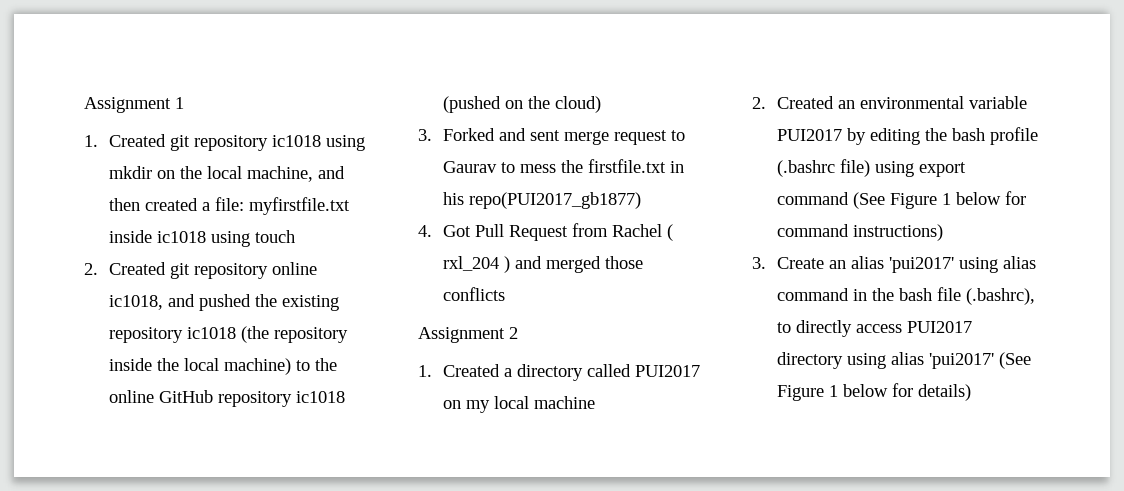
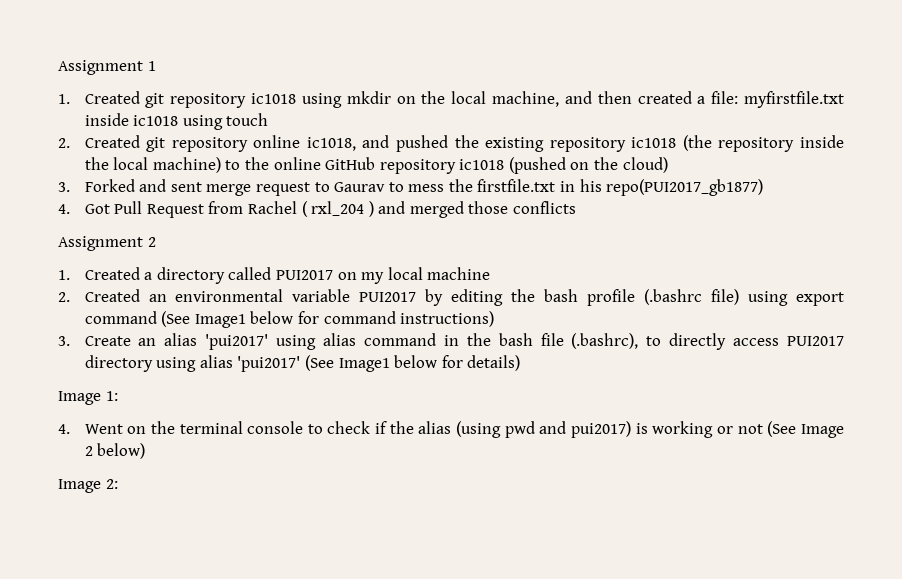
[889,193,951,209] Figure 1 -> [194,314,246,328] Image1
[776,385,838,401] Figure 1 -> [338,358,390,372] Image1
(971, 392) none -> [58,391,118,405] [58,421,845,438] [84,443,146,459] [58,479,118,493] // Image 1: // 4. Went on the terminal console to check if the alias (using pwd and pui2017) is working or not (See Image 2 below) // Image 2:

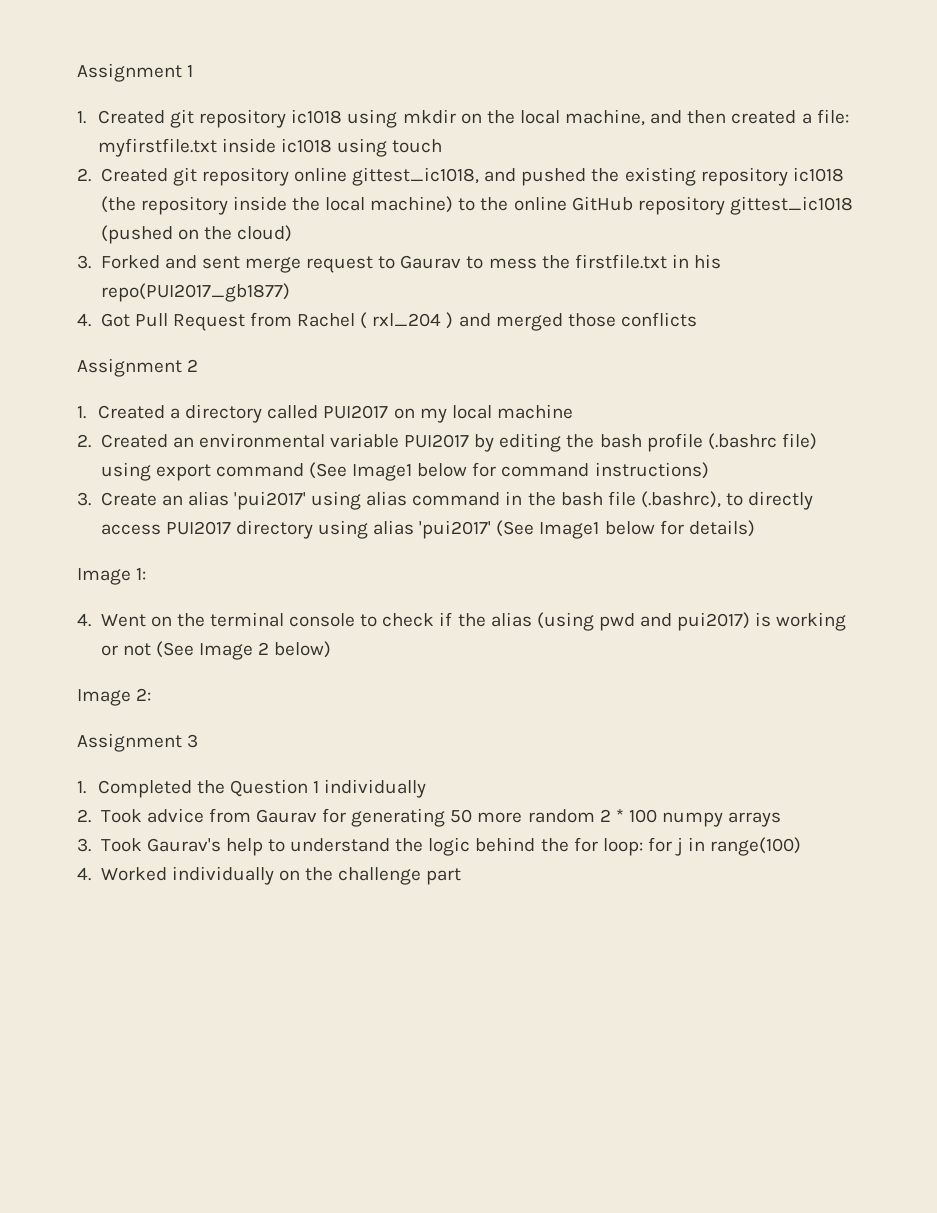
[306,137,356,151] ic1018, -> [352,167,480,186] gittest_ic1018,
[459,159,505,170] ic1018 -> [729,196,853,215] gittest_ic1018
(118, 484) none -> [77,733,199,752] [77,779,427,798] [77,808,782,827] [77,837,802,856] [77,866,462,885] // Assignment 3 // 1. Completed the Question 1 individually // 2. Took advice from Gaurav for generating 50 more random 2 * 100 numpy arrays // 3. Took Gaurav's help to understand the logic behind the for loop: for j in range(100) // 4. Worked individually on the challenge part

